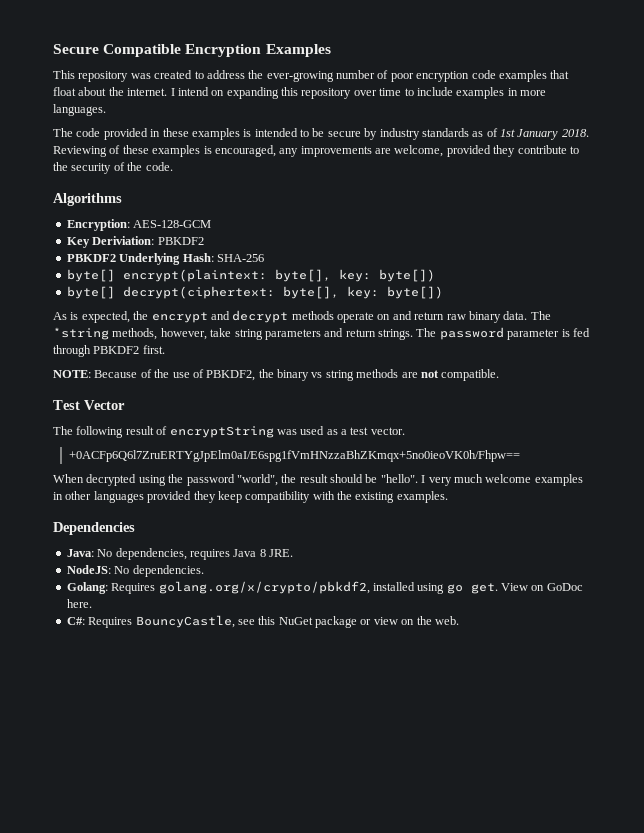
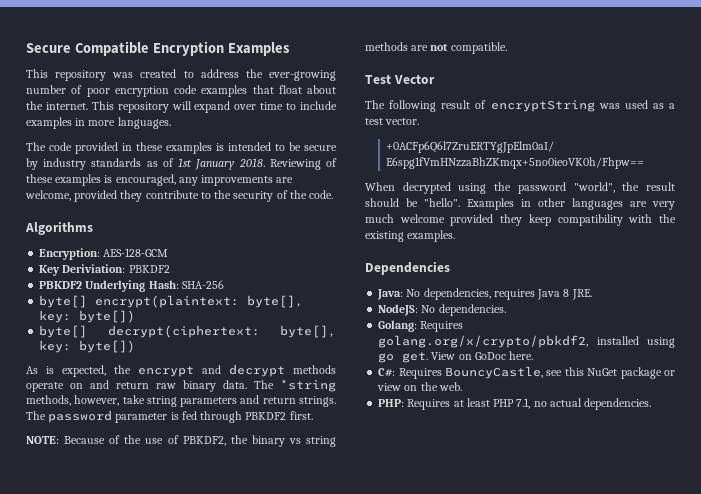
[170,87,352,99] I intend on expanding this repository -> [91,101,231,113] This repository will expand
[421,474,583,486] [53,491,144,503] I very much welcome examples in other languages -> [467,198,675,210] [365,214,445,223] Examples in other languages are very much welcome
(459, 620) none -> [378,398,652,410] // PHP: Requires at least PHP 7.1, no actual dependencies.

